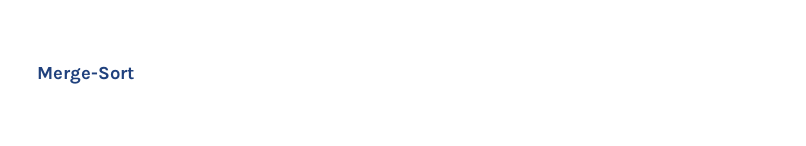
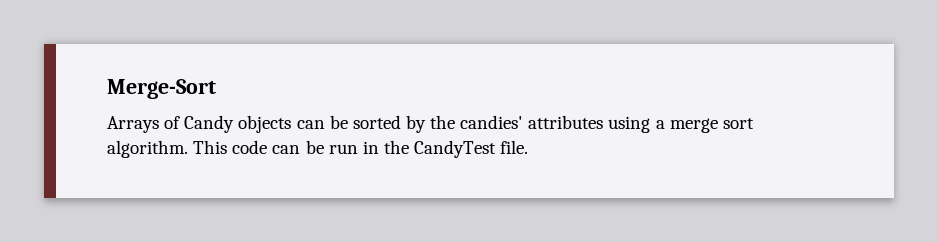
(134, 75) none -> [107,115,754,133] [107,140,529,158] // Arrays of Candy objects can be sorted by the candies' attributes using a merge sort algorithm. This code can be run in the CandyTest file.

